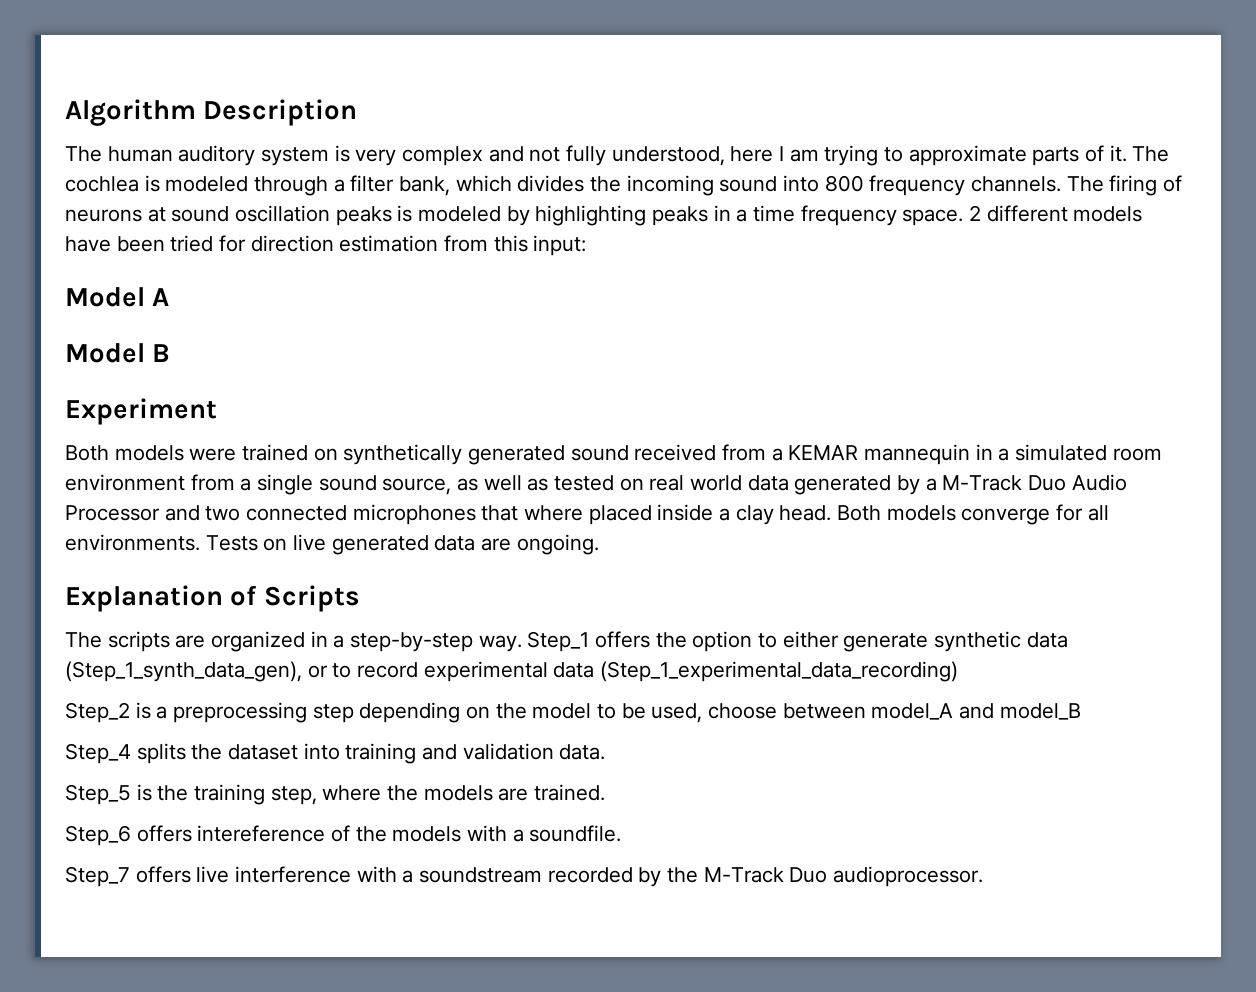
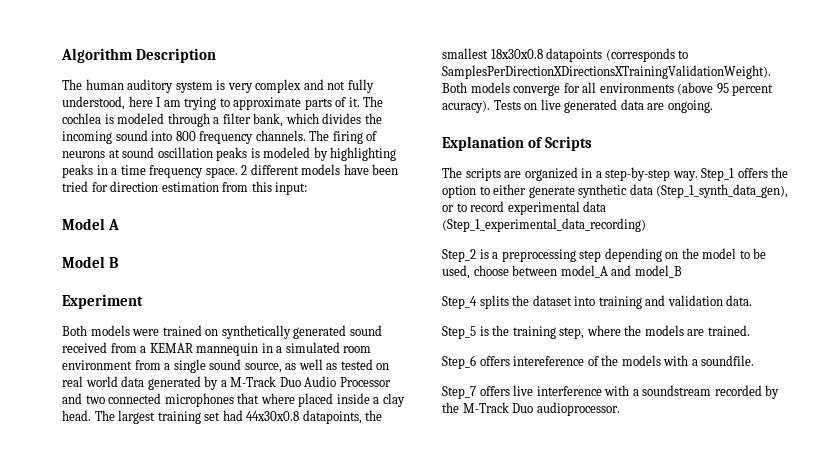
(832, 513) none -> [94,410,383,424] [442,48,689,62] [442,65,771,79] The largest training set had 44x30x0.8 datapoints, the smallest 18x30x0.8 datapoints (corresponds to SamplesPerDirectionXDirectionsXTrainingValidationWeight).
[65,534,200,551] environments. -> [599,82,774,96] [442,100,490,113] environments (above 95 percent acuracy).

